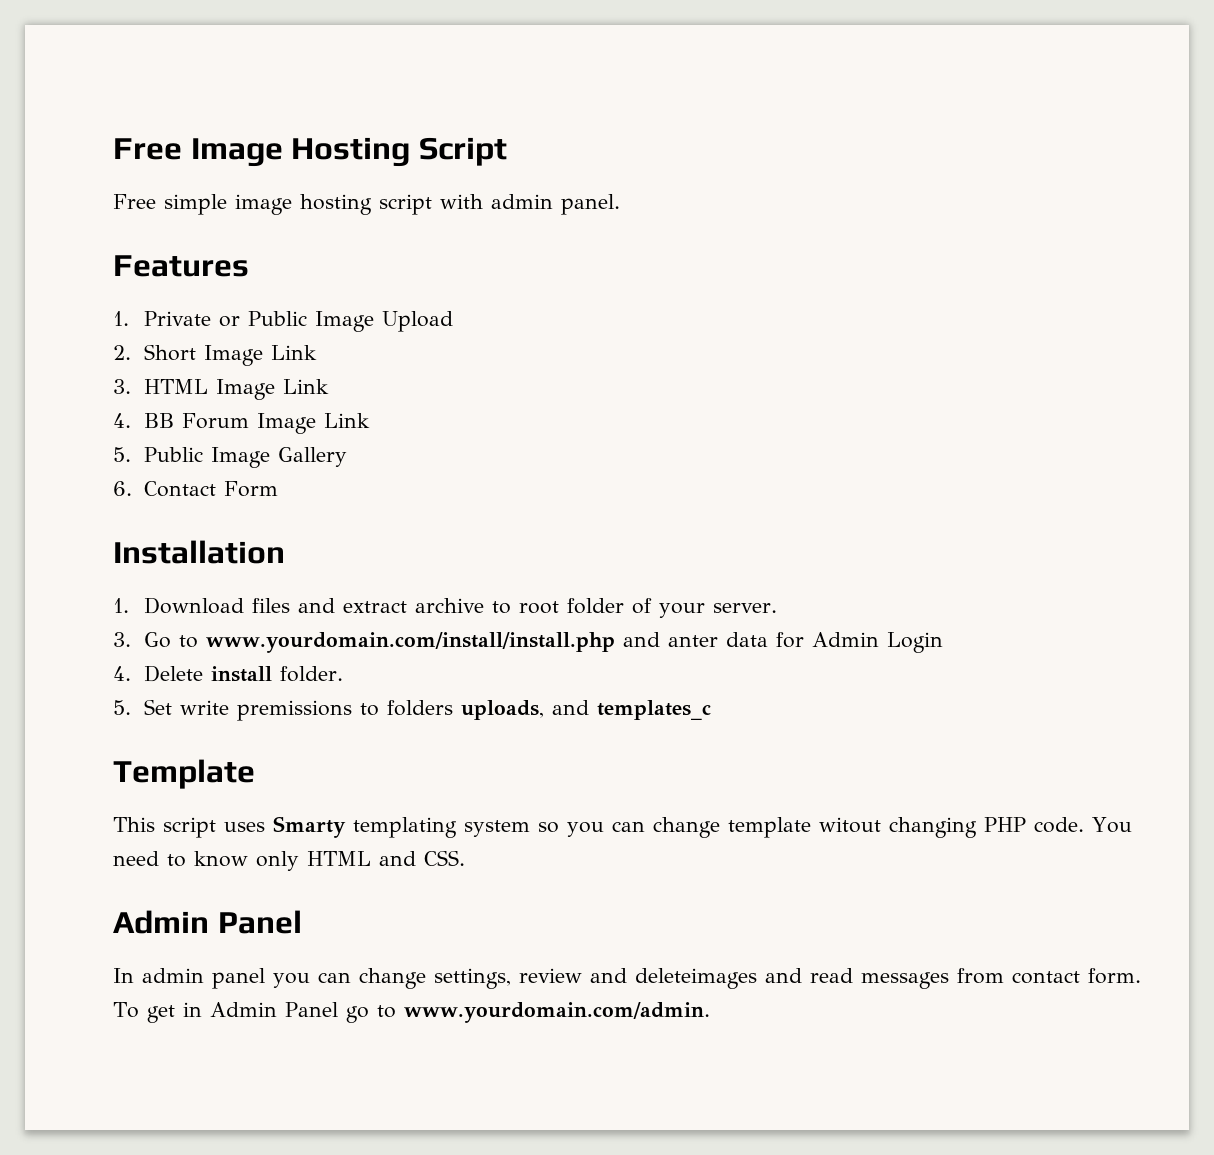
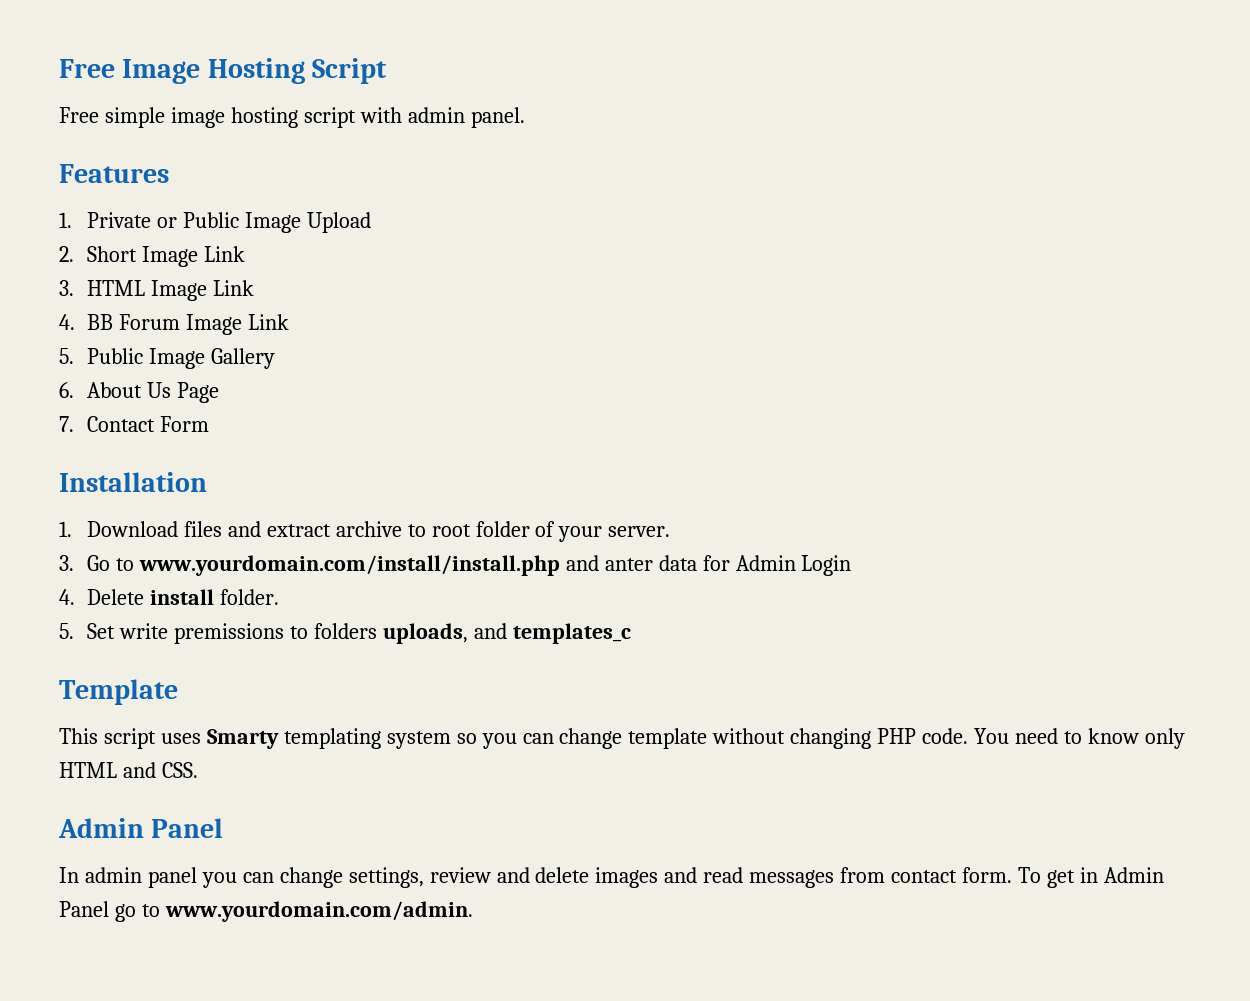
(132, 488) none -> [86,382,219,403] [59,416,74,432] About Us Page // 7.
[819,817,881,833] witout -> [712,728,786,744] without
[635,968,757,989] deleteimages -> [535,867,659,888] delete images

